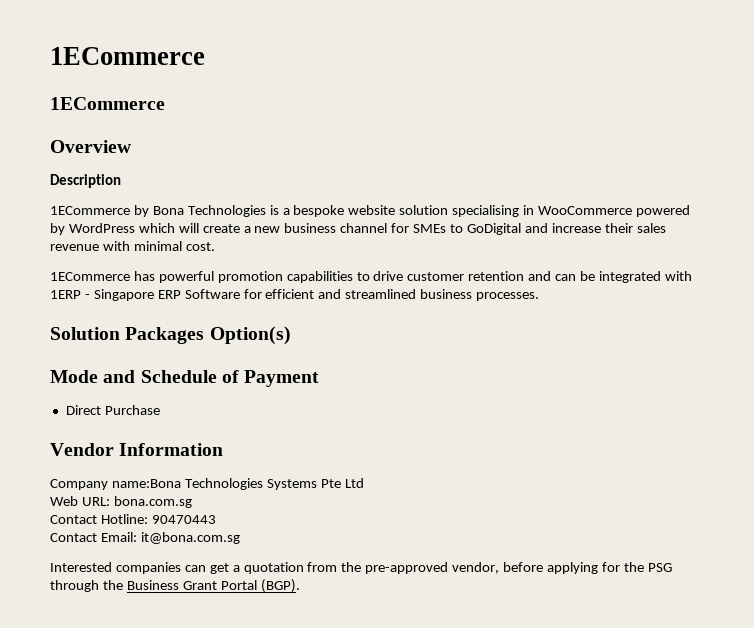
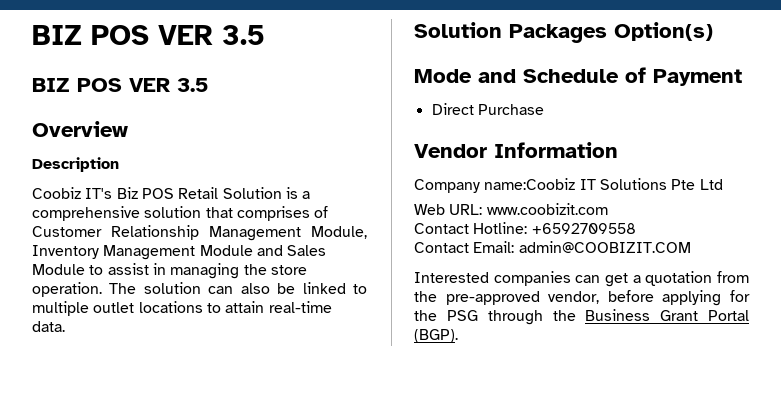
[50,47,205,65] [50,97,165,110] [50,140,131,153] [50,174,121,188] [50,205,690,217] [50,223,666,235] [50,241,215,251] [50,271,692,283] [50,289,540,301] 1ECommerce // 1ECommerce // Overview // Description // 1ECommerce by Bona Technologies is a bespoke website solution specialising in WooCommerce powered by WordPress which will create a new business channel for SMEs to GoDigital and increase their sales revenue with minimal cost. // 1ECommerce has powerful promotion capabilities to drive customer retention and can be integrated with 1ERP - Singapore ERP Software for efficient and streamlined business processes. -> [32,25,265,45] [32,78,208,92] [32,121,128,137] [32,157,119,172] [32,187,311,199] [32,206,329,221] [32,225,367,241] [32,245,327,260] [32,263,307,279] [32,282,367,297] [32,301,332,316] [32,321,65,332] BIZ POS VER 3.5 // BIZ POS VER 3.5 // Overview // Description // Coobiz IT's Biz POS Retail Solution is a comprehensive solution that comprises of Customer Relationship Management Module, Inventory Management Module and Sales Module to assist in managing the store operation. The solution can also be linked to multiple outlet locations to attain real-time data.
[111,478,317,490] name:Bona Technologies Systems -> [484,178,667,190] name:Coobiz IT Solutions
[113,496,192,508] bona.com.sg -> [486,203,608,215] www.coobizit.com
[151,515,216,524] 90470443 -> [531,223,636,234] +6592709558
[140,532,240,544] it@bona.com.sg -> [518,241,691,253] admin@COOBIZIT.COM

